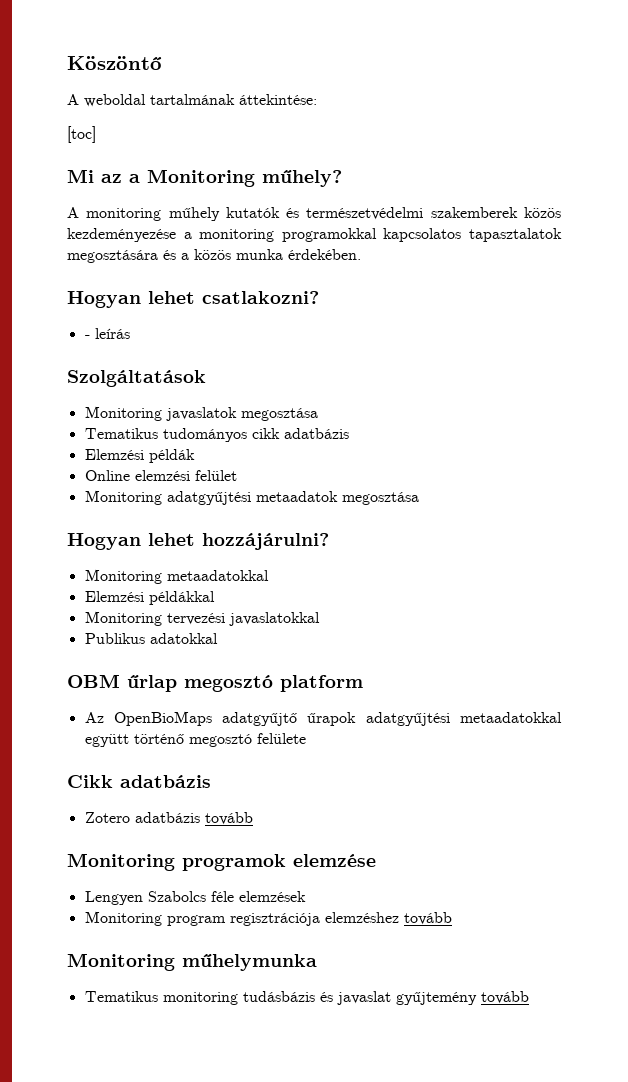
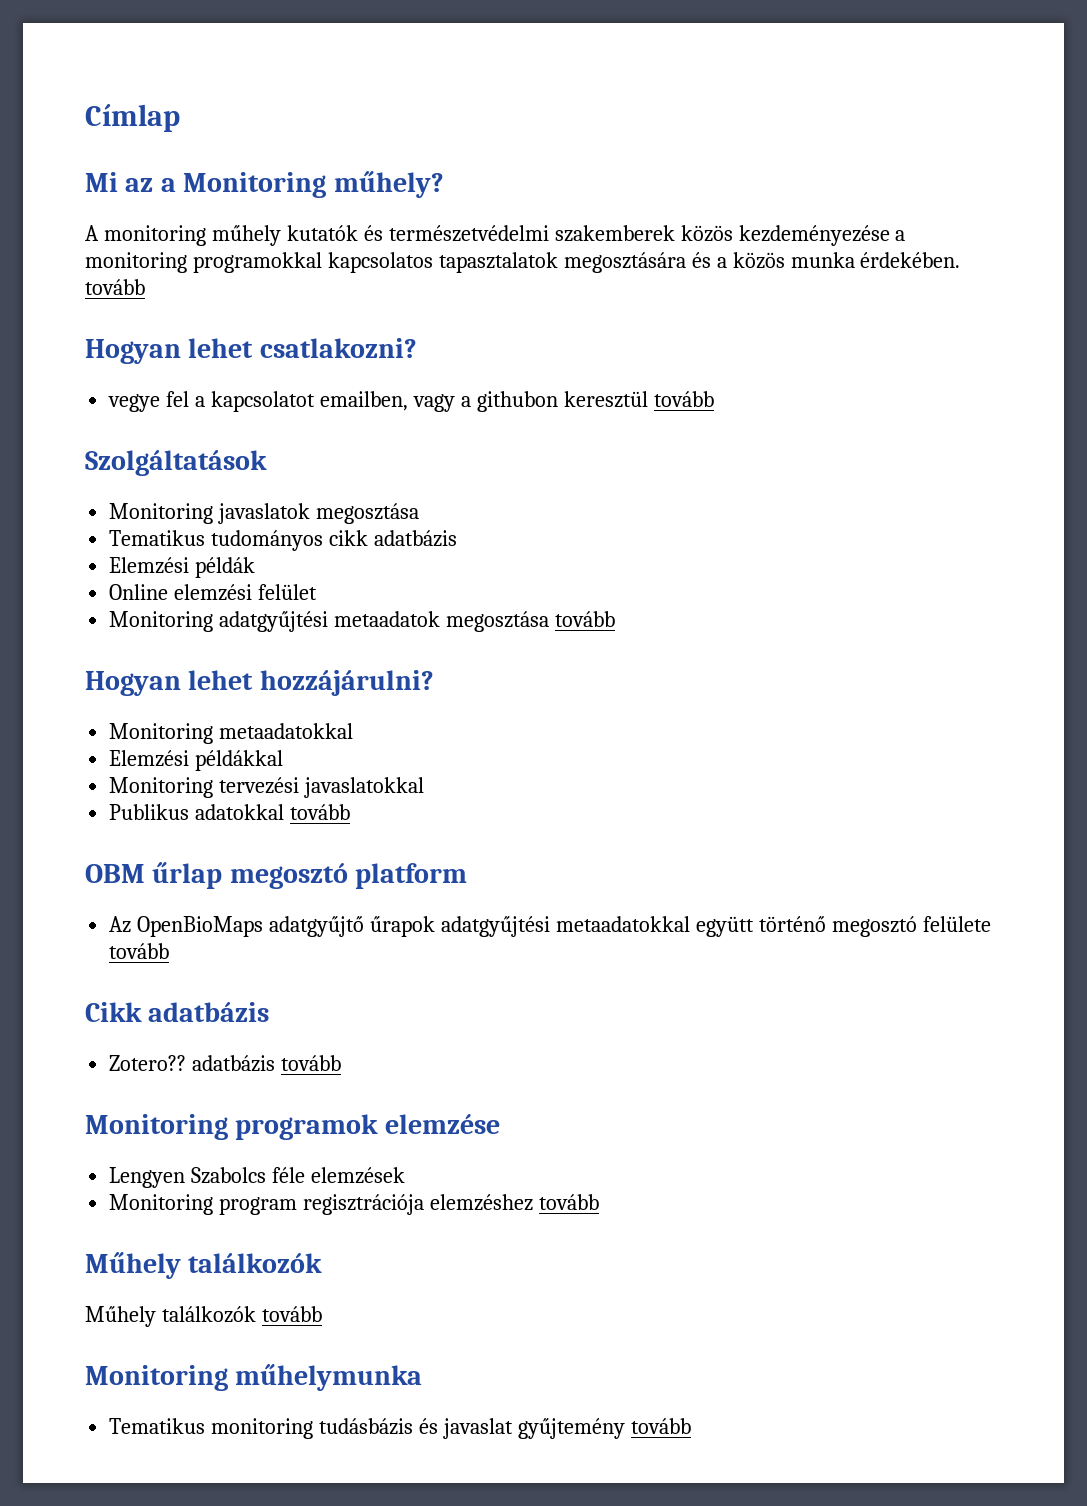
[67,56,162,70] [67,94,317,107] [67,126,96,143] Köszöntő // A weboldal tartalmának áttekintése: // [toc] -> [85,104,180,132] Címlap
(361, 254) none -> [85,279,145,295] tovább
[84,328,130,339] - leírás -> [108,391,714,412] vegye fel a kapcsolatot emailben, vagy a githubon keresztül tovább
(419, 498) none -> [554,611,615,627] tovább
(218, 638) none -> [290,804,351,820] tovább
(306, 738) none -> [109,943,170,959] tovább
[84,812,130,823] Zotero -> [109,1055,187,1071] Zotero??
(452, 918) none -> [85,1252,323,1279] [85,1306,322,1327] // Műhely találkozók // Műhely találkozók tovább

